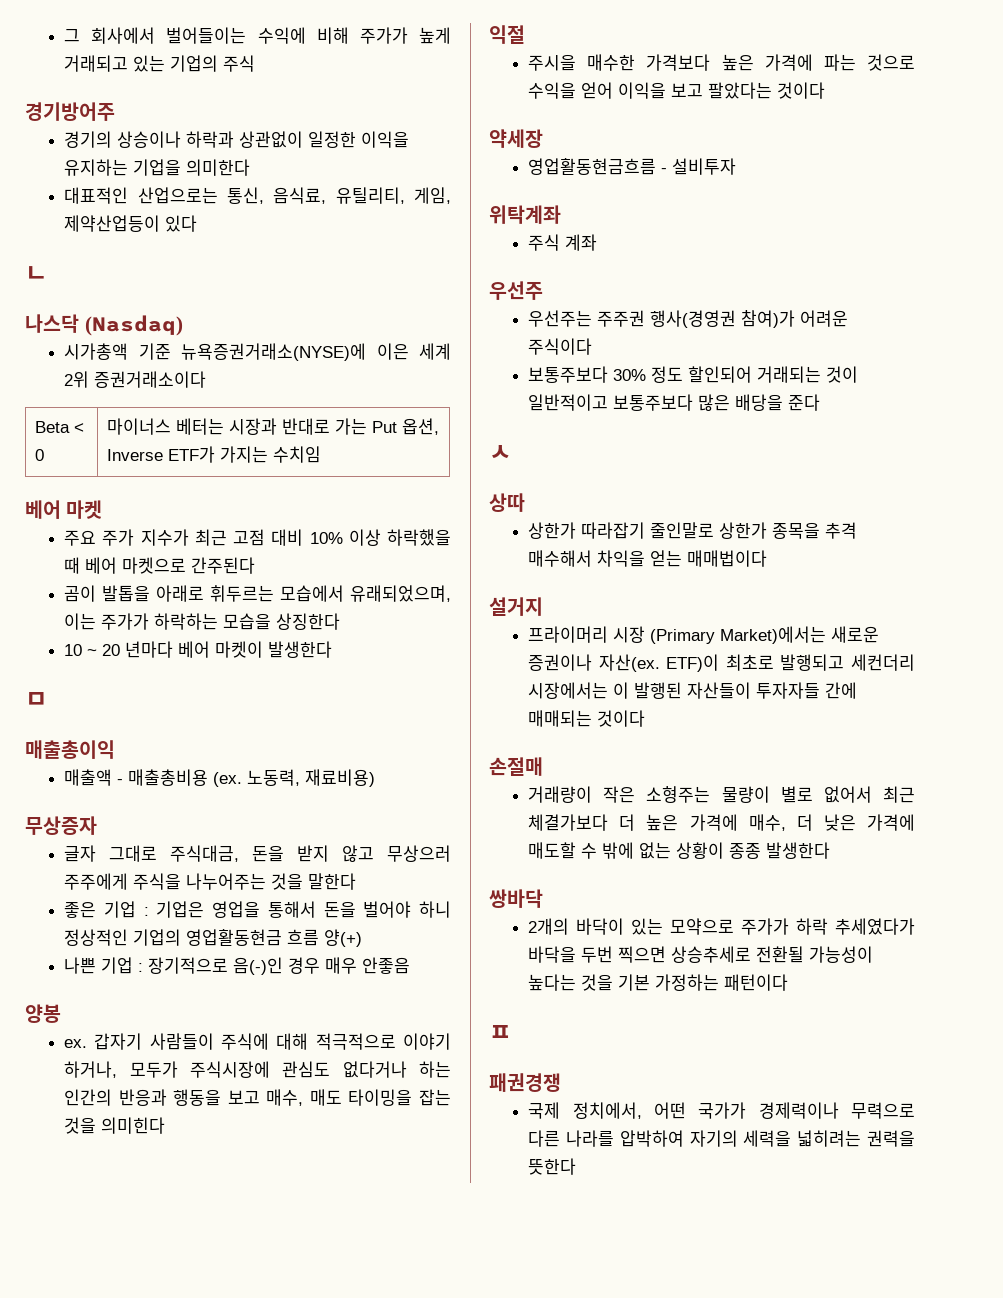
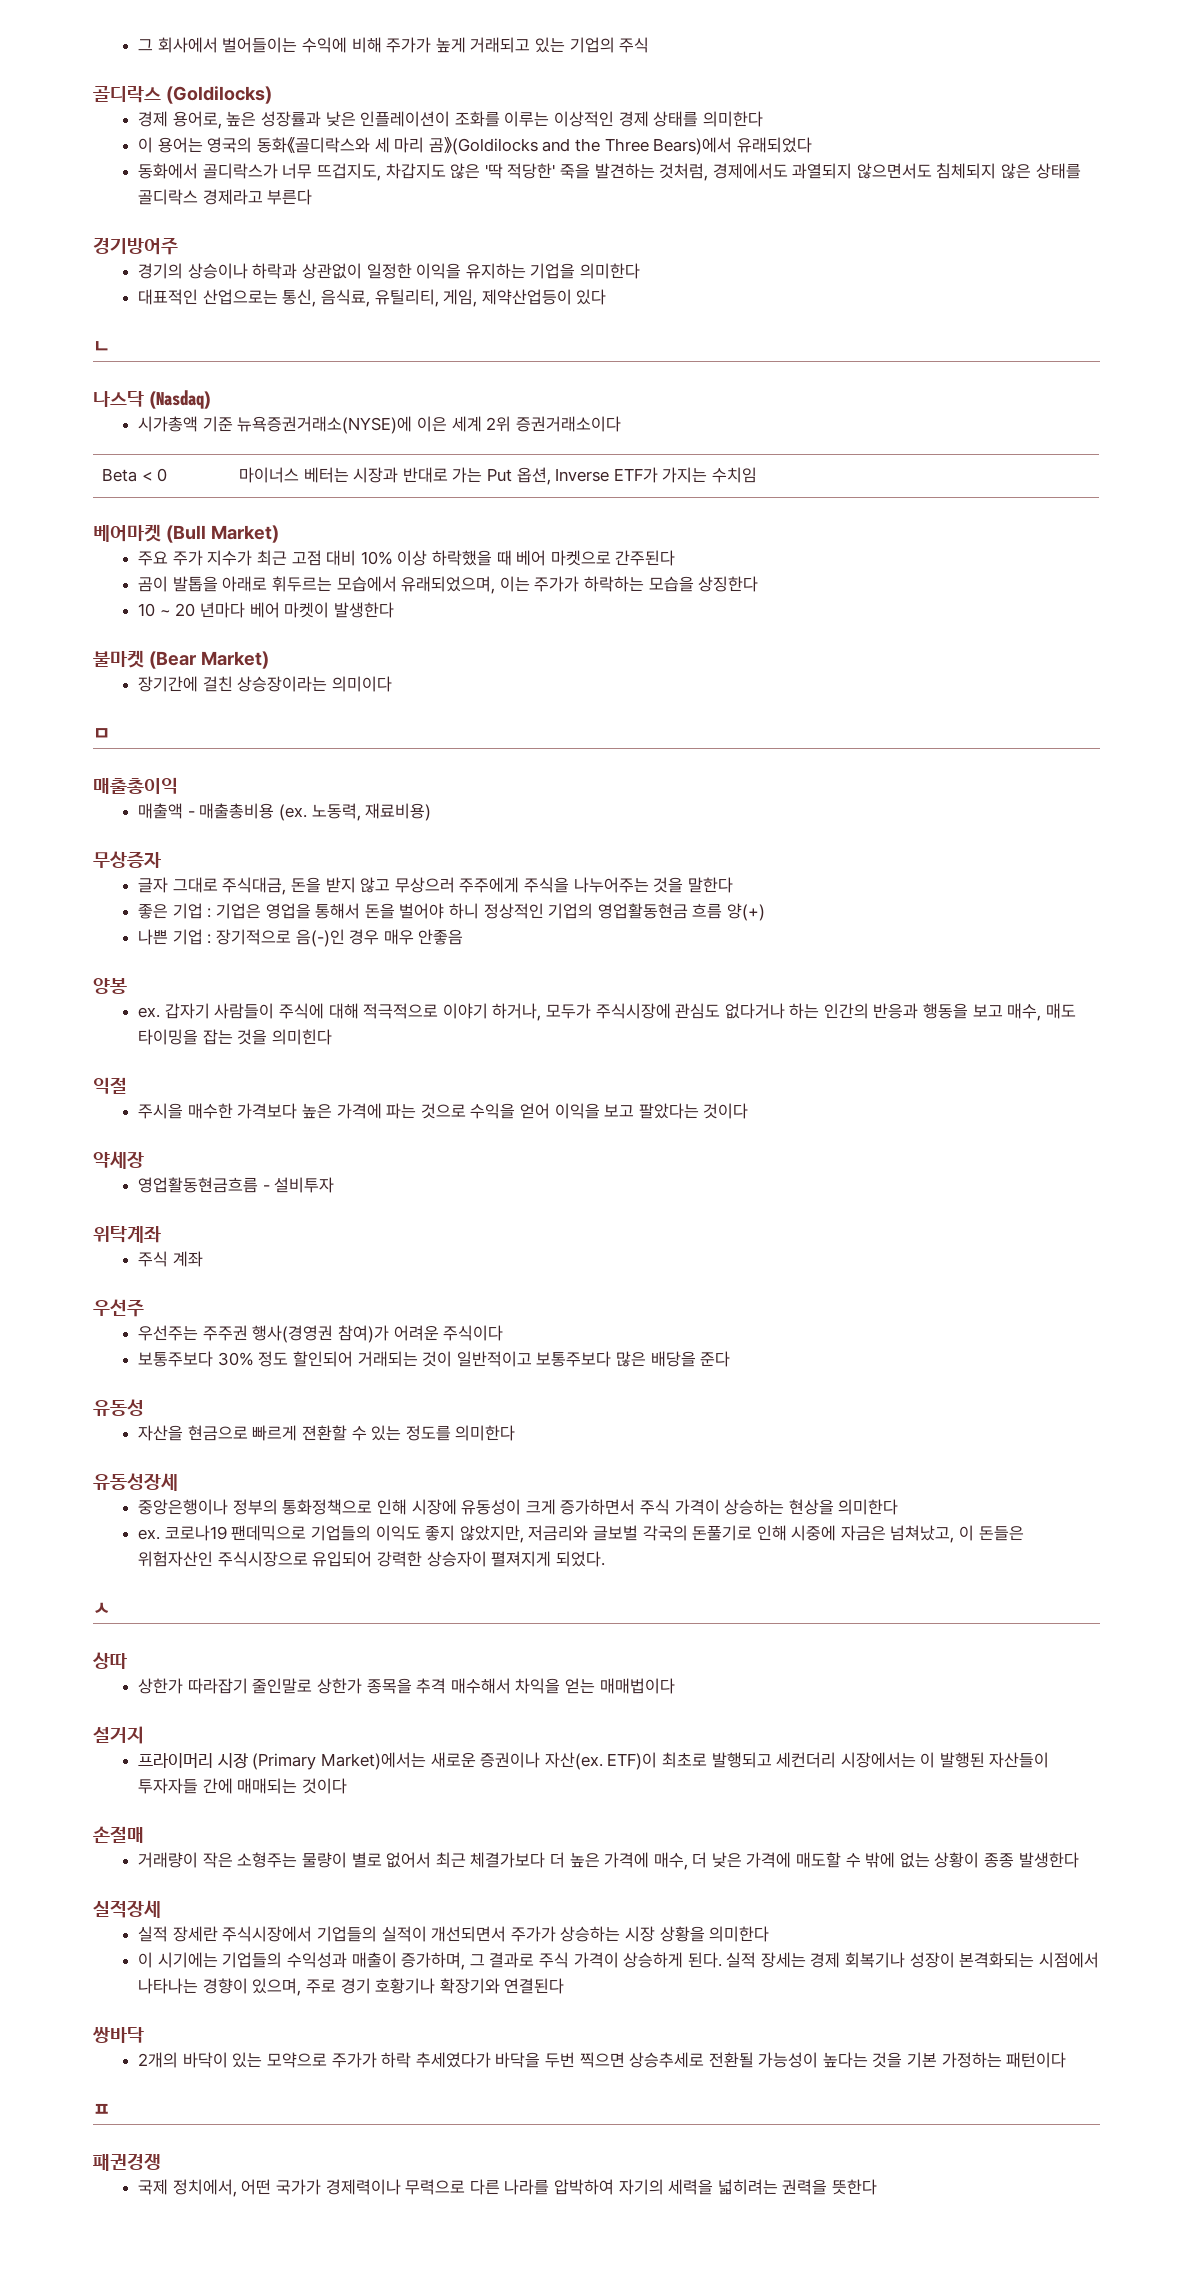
(256, 63) none -> [93,86,272,104] [138,111,763,129] [138,137,812,155] [138,163,1081,181] [138,189,313,205] // 골디락스 (Goldilocks) // 경제 용어로, 높은 성장률과 낮은 인플레이션이 조화를 이루는 이상적인 경제 상태를 의미한다 // 이 용어는 영국의 동화《골디락스와 세 마리 곰》(Goldilocks and the Three Bears)에서 유래되었다 // 동화에서 골디락스가 너무 뜨겁지도, 차갑지도 않은 '딱 적당한' 죽을 발견하는 것처럼, 경제에서도 과열되지 않으면서도 침체되지 않은 상태를 골디락스 경제라고 부른다
[25,500,103,519] 베어 마켓 -> [93,524,279,543] 베어마켓 (Bull Market)
(333, 649) none -> [93,650,269,669] [138,676,392,692] // 불마켓 (Bear Market) // 장기간에 걸친 상승장이라는 의미이다
(821, 402) none -> [93,1399,144,1416] [138,1425,516,1441] [93,1473,178,1491] [138,1499,899,1515] [138,1525,1024,1543] [138,1551,605,1567] // 유동성 // 자산을 현금으로 빠르게 젼환할 수 있는 정도를 의미한다 // 유동성장세 // 중앙은행이나 정부의 통화정책으로 인해 시장에 유동성이 크게 증가하면서 주식 가격이 상승하는 현상을 의미한다 // ex. 코로나19 팬데믹으로 기업들의 이익도 좋지 않았지만, 저금리와 글보벌 각국의 돈풀기로 인해 시중에 자금은 넘쳐났고, 이 돈들은 위험자산인 주식시장으로 유입되어 강력한 상승자이 펼져지게 되었다.
(831, 850) none -> [93,1900,161,1918] [138,1926,770,1942] [138,1952,1099,1970] [138,1978,565,1996] // 실적장세 // 실적 장세란 주식시장에서 기업들의 실적이 개선되면서 주가가 상승하는 시장 상황을 의미한다 // 이 시기에는 기업들의 수익성과 매출이 증가하며, 그 결과로 주식 가격이 상승하게 된다. 실적 장세는 경제 회복기나 성장이 본격화되는 시점에서 나타나는 경향이 있으며, 주로 경기 호황기나 확장기와 연결된다

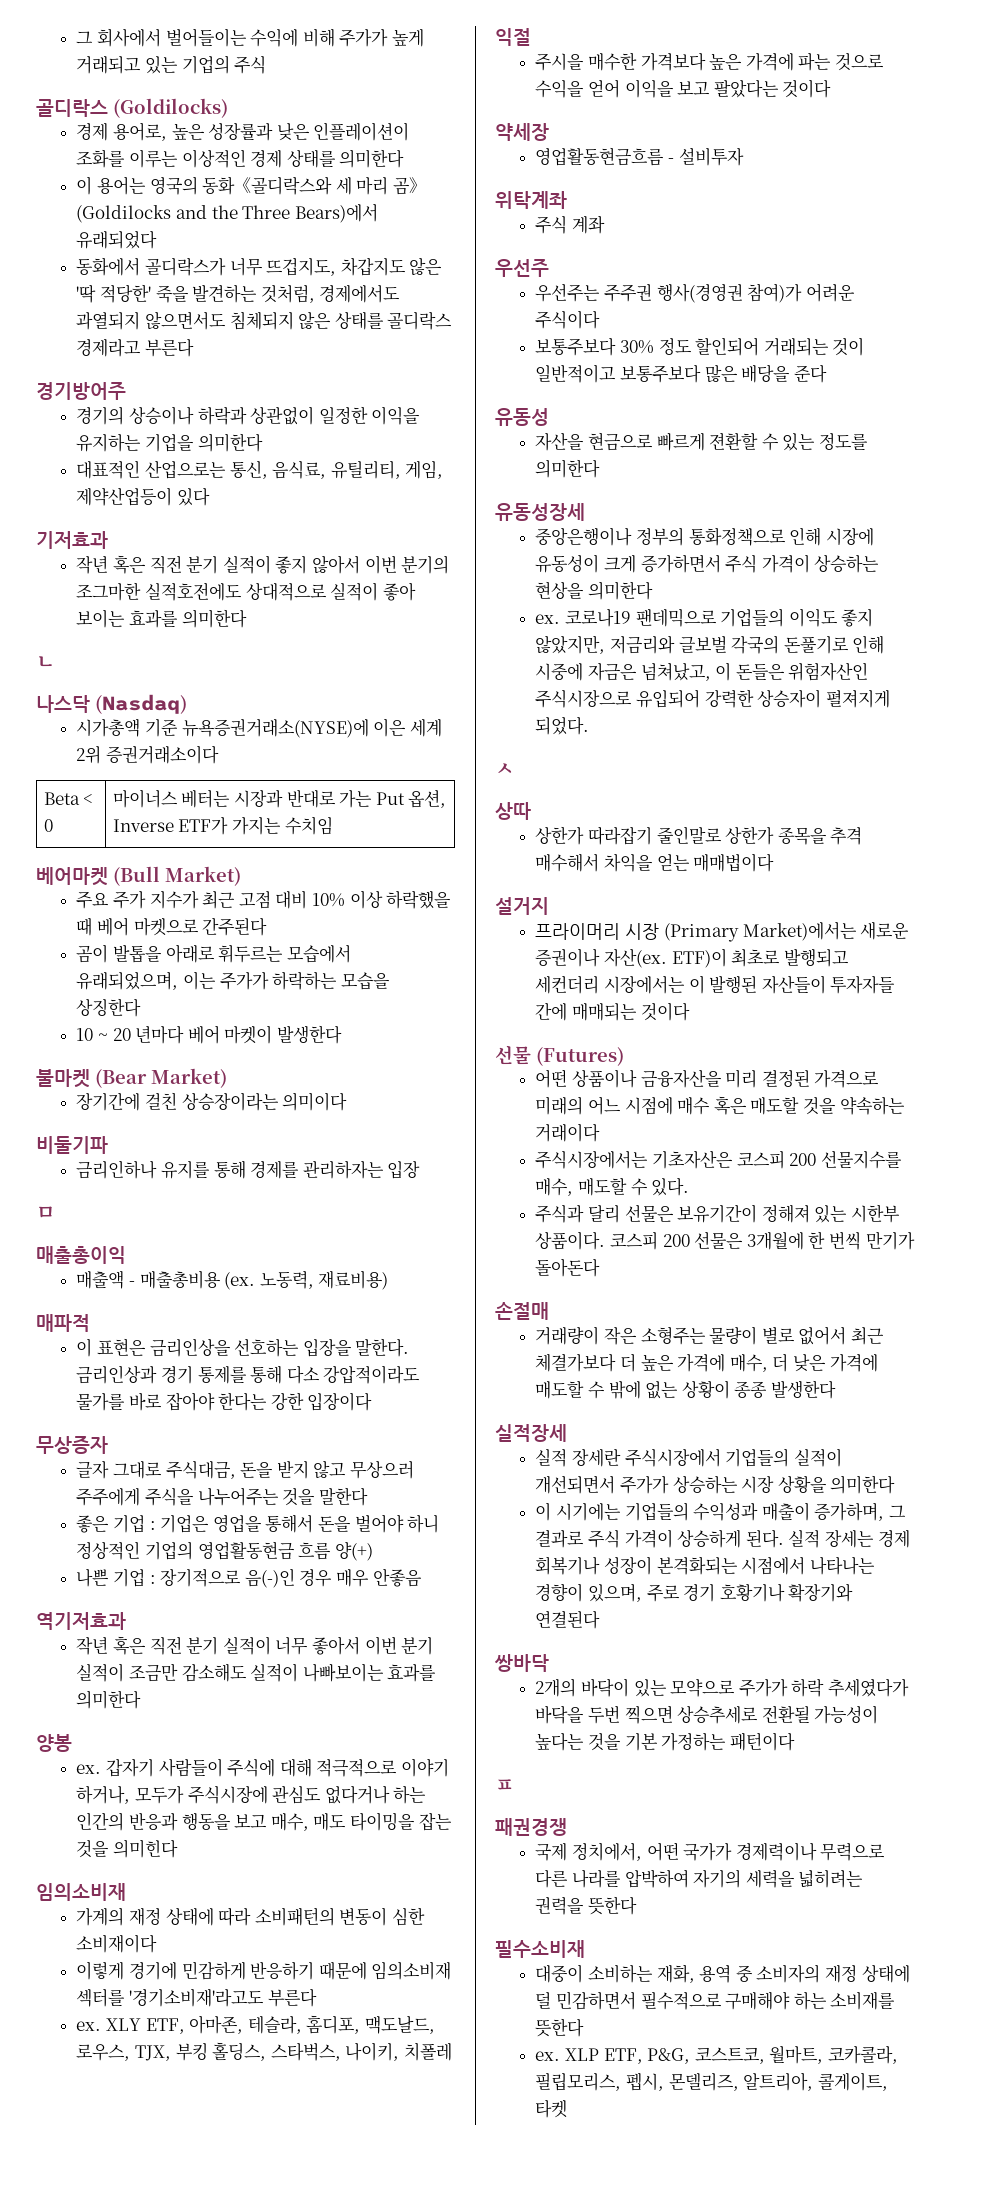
(607, 297) none -> [36,531,108,549] [76,555,450,574] [76,582,416,601] [76,609,247,628] // 기저효과 // 작년 혹은 직전 분기 실적이 좋지 않아서 이번 분기의 조그마한 실적호전에도 상대적으로 실적이 좋아 보이는 효과를 의미한다
(392, 684) none -> [36,1136,108,1154] [76,1160,421,1179] // 비둘기파 // 금리인하나 유지를 통해 경제를 관리하자는 입장
(432, 812) none -> [36,1314,90,1332] [76,1338,410,1357] [76,1365,421,1384] [76,1392,373,1411] // 매파적 // 이 표현은 금리인상을 선호하는 입장을 말한다. 금리인상과 경기 통제를 통해 다소 강압적이라도 물가를 바로 잡아야 한다는 강한 입장이다
(464, 937) none -> [36,1612,126,1630] [76,1636,434,1655] [76,1663,437,1682] [76,1690,142,1709] // 역기저효과 // 작년 혹은 직전 분기 실적이 너무 좋아서 이번 분기 실적이 조금만 감소해도 실적이 나빠보이는 효과를 의미한다
(332, 1037) none -> [36,1883,126,1901] [76,1907,425,1926] [76,1934,158,1953] [76,1961,452,1980] [76,1988,317,2007] [76,2015,435,2034] [76,2042,452,2061] // 임의소비재 // 가계의 재정 상태에 따라 소비패턴의 변동이 심한 소비재이다 // 이렇게 경기에 민감하게 반응하기 때문에 임의소비재 섹터를 '경기소비재'라고도 부른다 // ex. XLY ETF, 아마존, 테슬라, 홈디포, 맥도날드, 로우스, TJX, 부킹 홀딩스, 스타벅스, 나이키, 치폴레
(347, 1786) none -> [495,1045,624,1066] [535,1069,880,1088] [535,1096,905,1115] [535,1123,601,1142] [535,1150,902,1169] [535,1178,690,1196] [535,1204,900,1223] [535,1231,915,1250] [535,1258,601,1277] // 선물 (Futures) // 어떤 상품이나 금융자산을 미리 결정된 가격으로 미래의 어느 시점에 매수 혹은 매도할 것을 약속하는 거래이다 // 주식시장에서는 기초자산은 코스피 200 선물지수를 매수, 매도할 수 있다. // 주식과 달리 선물은 보유기간이 정해져 있는 시한부 상품이다. 코스피 200 선물은 3개월에 한 번씩 만기가 돌아돈다
(877, 2187) none -> [495,1940,585,1958] [535,1964,910,1983] [535,1991,896,2010] [535,2018,585,2037] [535,2046,898,2064] [535,2072,888,2091] [535,2100,568,2118] // 필수소비재 // 대중이 소비하는 재화, 용역 중 소비자의 재정 상태에 덜 민감하면서 필수적으로 구매해야 하는 소비재를 뜻한다 // ex. XLP ETF, P&G, 코스트코, 월마트, 코카콜라, 필립모리스, 펩시, 몬델리즈, 알트리아, 콜게이트, 타켓

